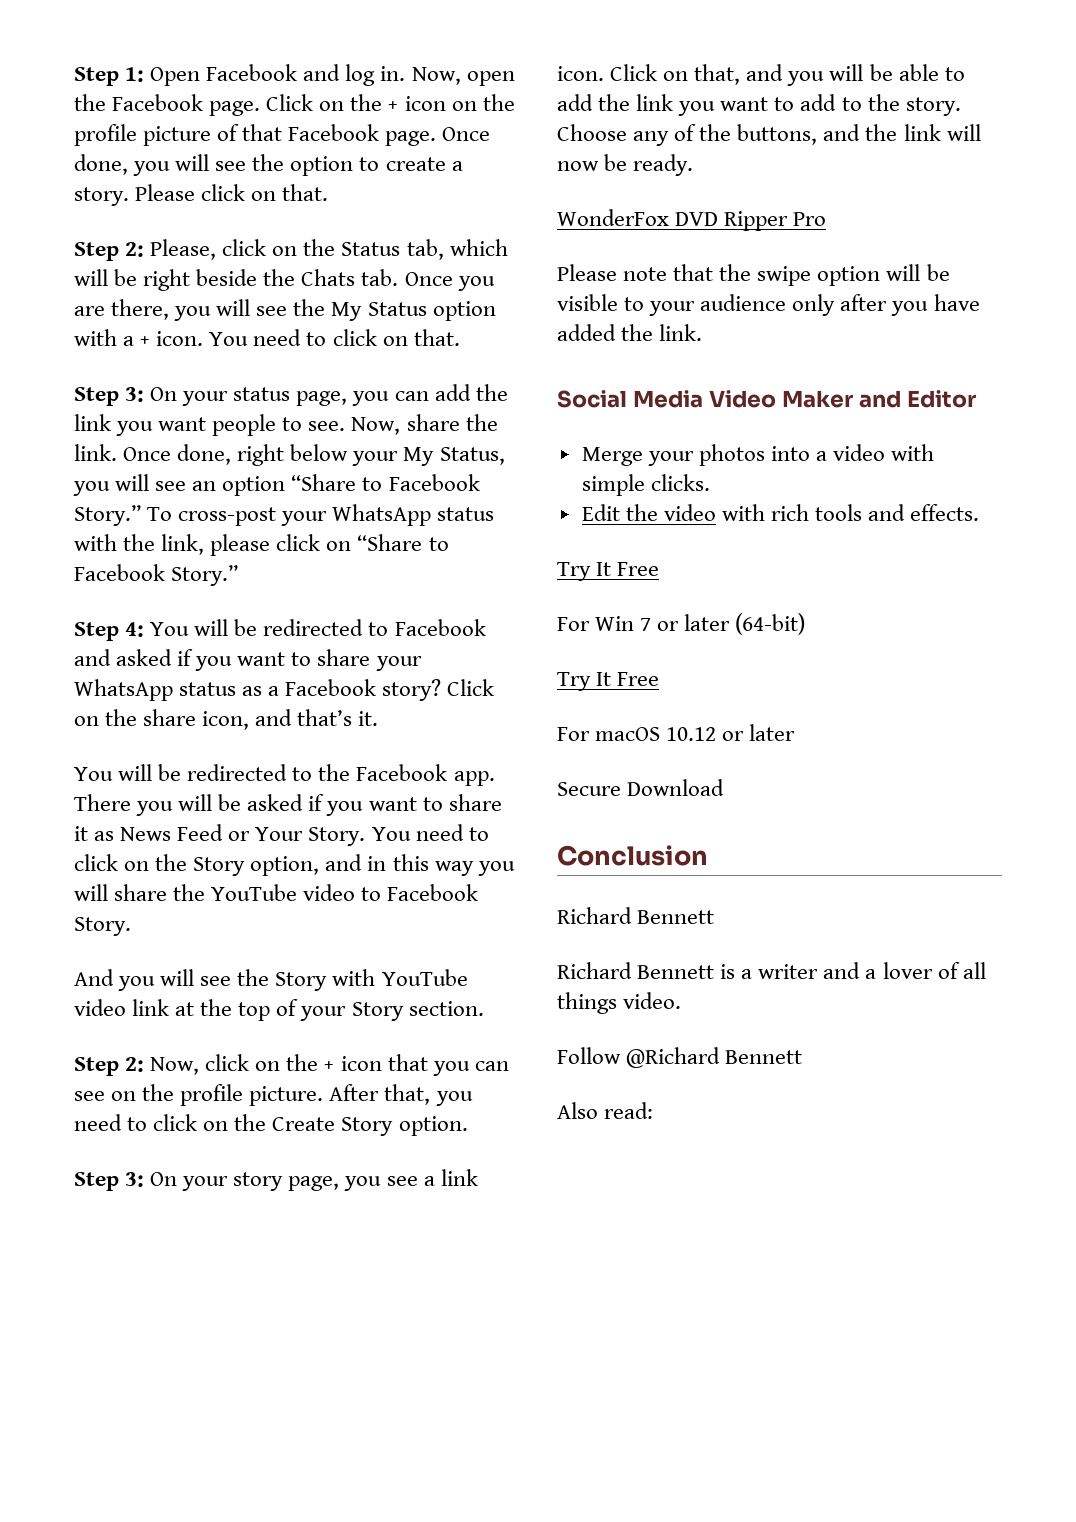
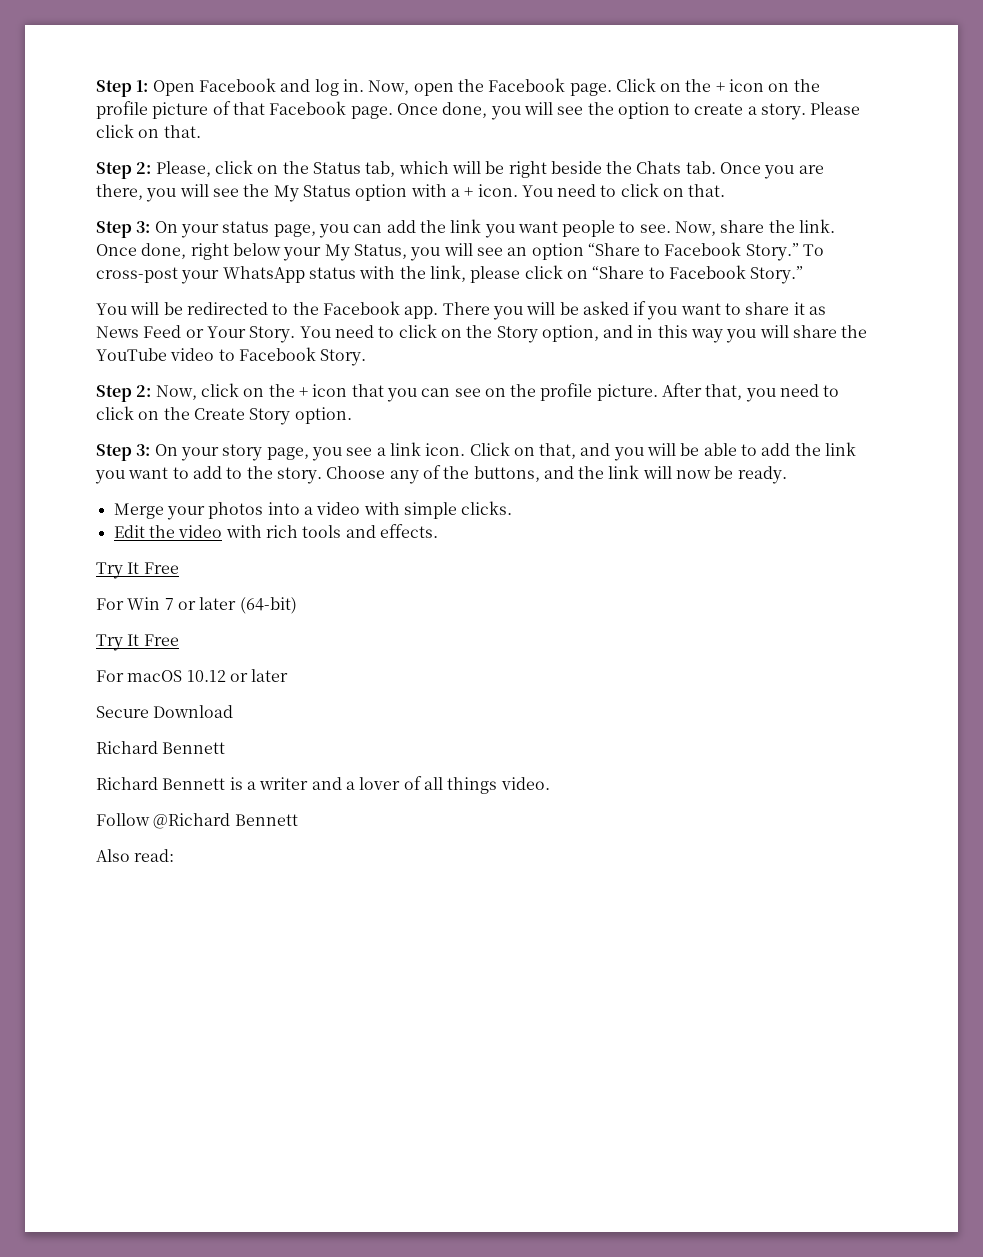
[74,619,486,641] [74,649,422,671] [74,679,495,701] [74,709,379,730] // Step 4: You will be redirected to Facebook and asked if you want to share your WhatsApp status as a Facebook story? Click on the share icon, and that’s it. -> (804, 275) none
[74,969,468,991] [74,999,484,1021] // And you will see the Story with YouTube video link at the top of your Story section. -> (367, 357) none
[557,209,827,231] [557,264,950,286] [557,294,980,316] [557,324,703,341] [557,390,977,408] // WonderFox DVD Ripper Pro // Please note that the swipe option will be visible to your audience only after you have added the link. // Social Media Video Maker and Editor -> (787, 475) none
[557,845,708,866] // Conclusion -> (234, 711) none

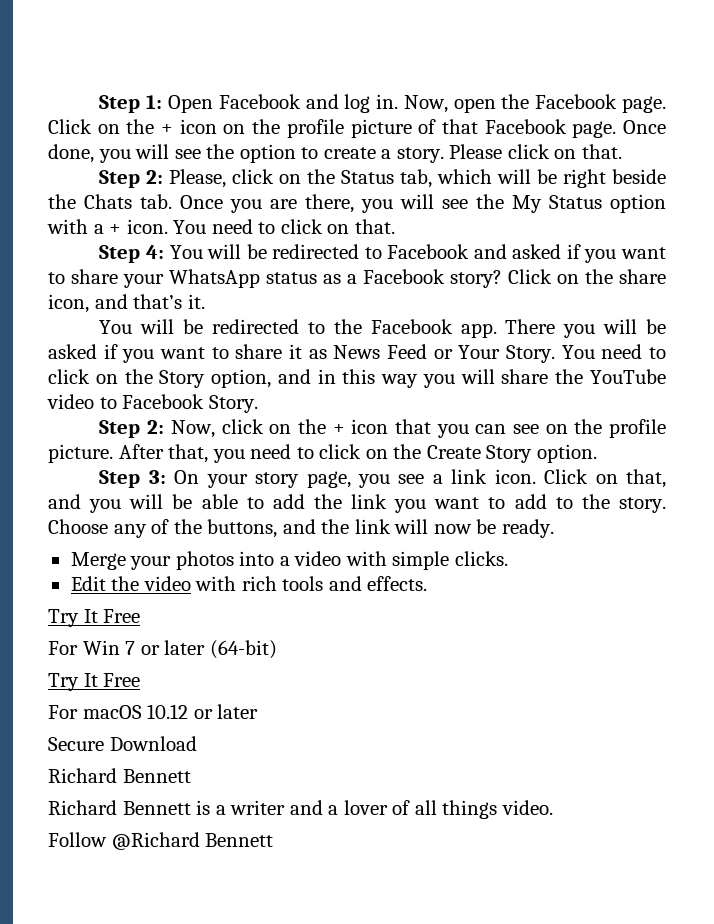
[136,219,836,238] [96,242,825,261] [96,265,804,284] 3: On your status page, you can add the link you want people to see. Now, share the link. Once done, right below your My Status, you will see an option “Share to Facebook Story.” To cross-post your WhatsApp status with the link, please click on “Share to Facebook Story.” -> [146,244,666,263] [48,269,666,288] [48,294,205,313] 4: You will be redirected to Facebook and asked if you want to share your WhatsApp status as a Facebook story? Click on the share icon, and that’s it.
[96,849,175,862] // Also read: -> (274, 840) none

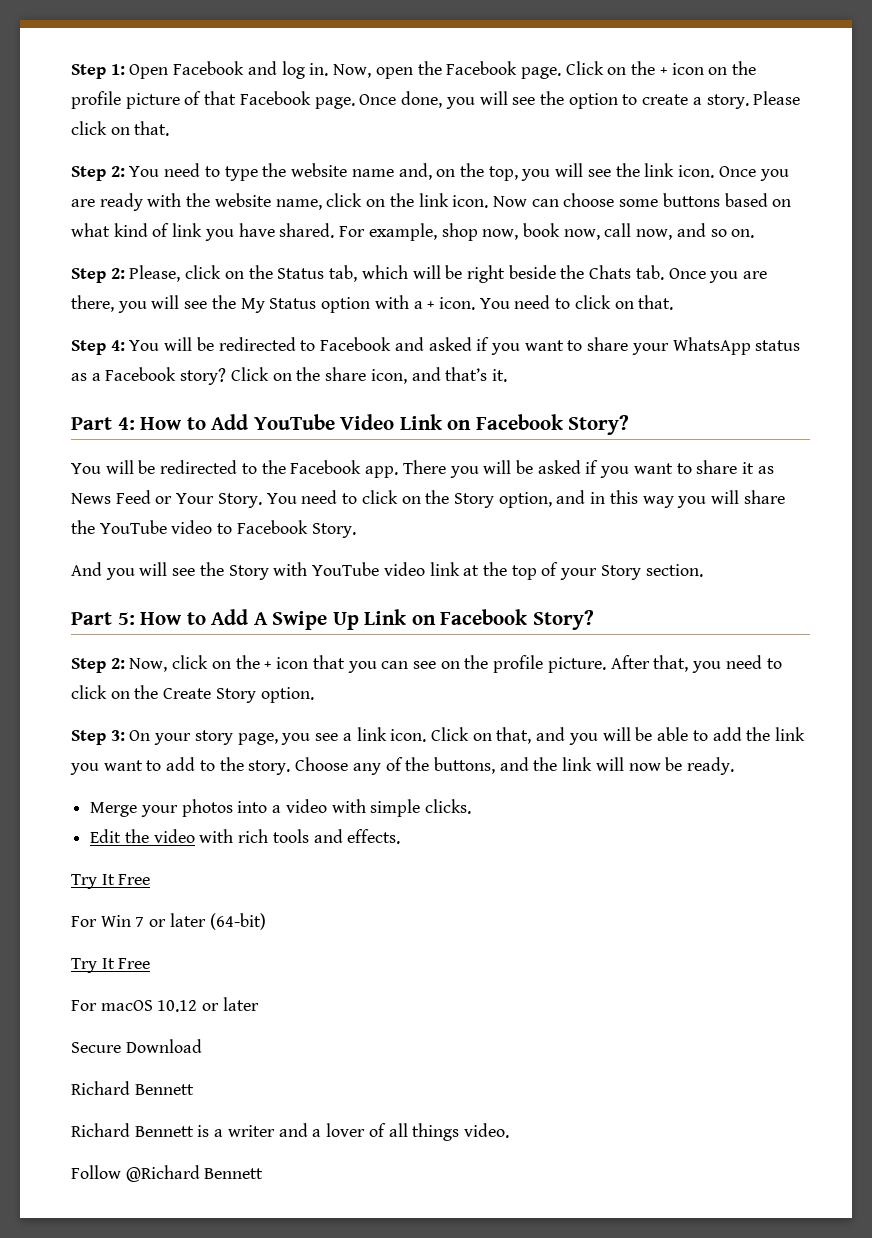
(622, 151) none -> [71,163,789,181] [71,193,792,211] [71,223,755,241] // Step 2: You need to type the website name and, on the top, you will see the link icon. Once you are ready with the website name, click on the link icon. Now can choose some buttons based on what kind of link you have shared. For example, shop now, book now, call now, and so on.
(205, 301) none -> [71,414,630,435] // Part 4: How to Add YouTube Video Link on Facebook Story?
(258, 404) none -> [71,562,703,580] [71,609,594,630] // And you will see the Story with YouTube video link at the top of your Story section. // Part 5: How to Add A Swipe Up Link on Facebook Story?

